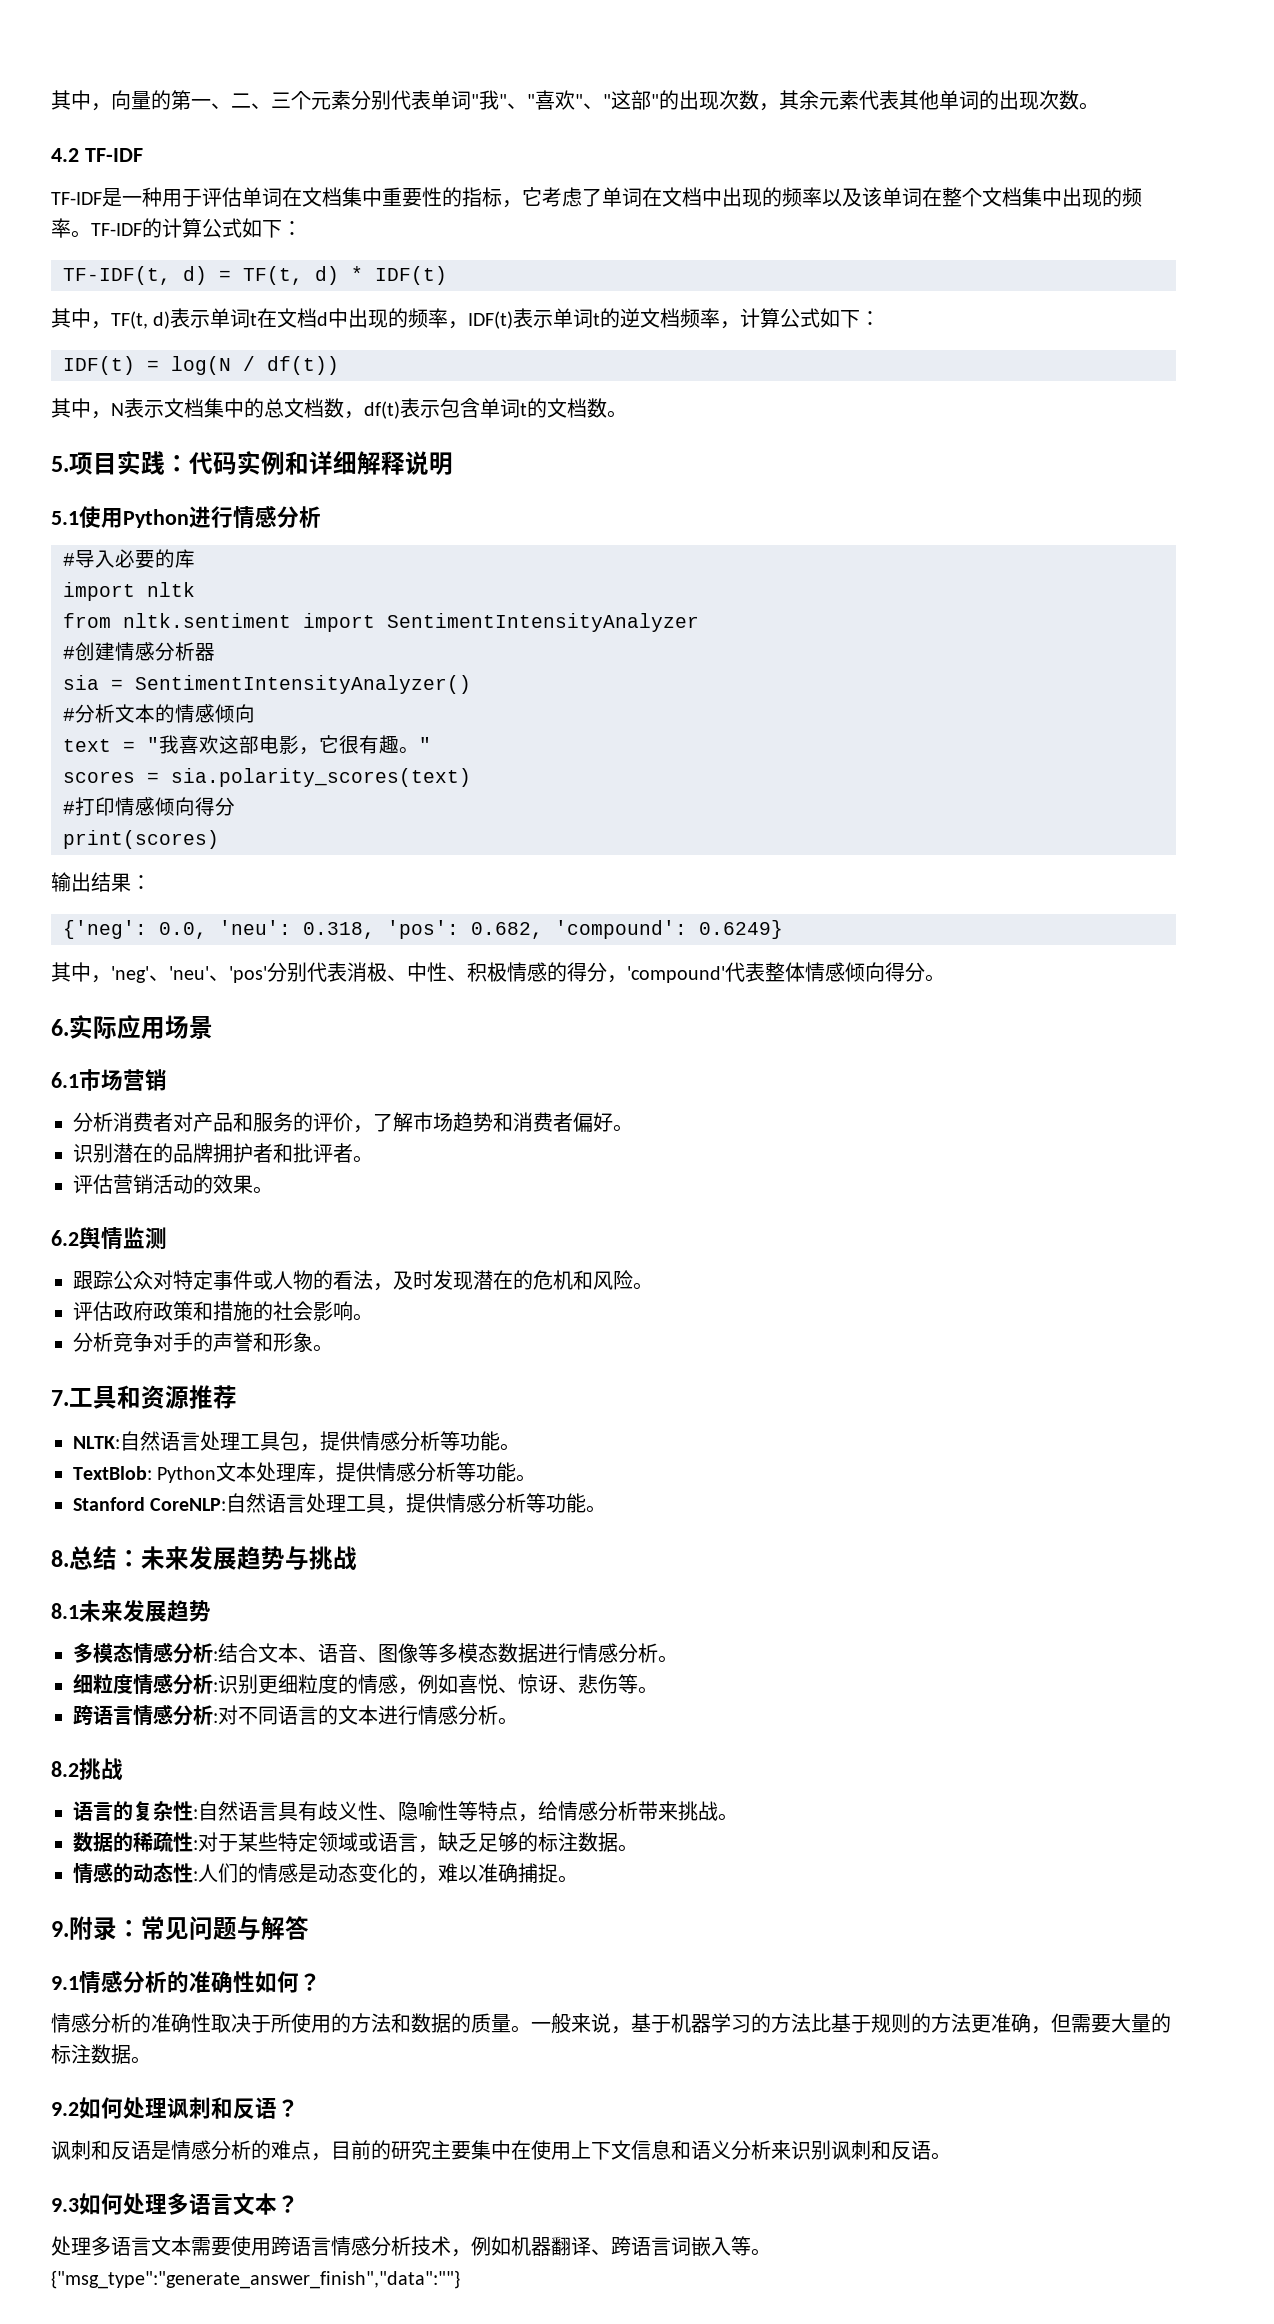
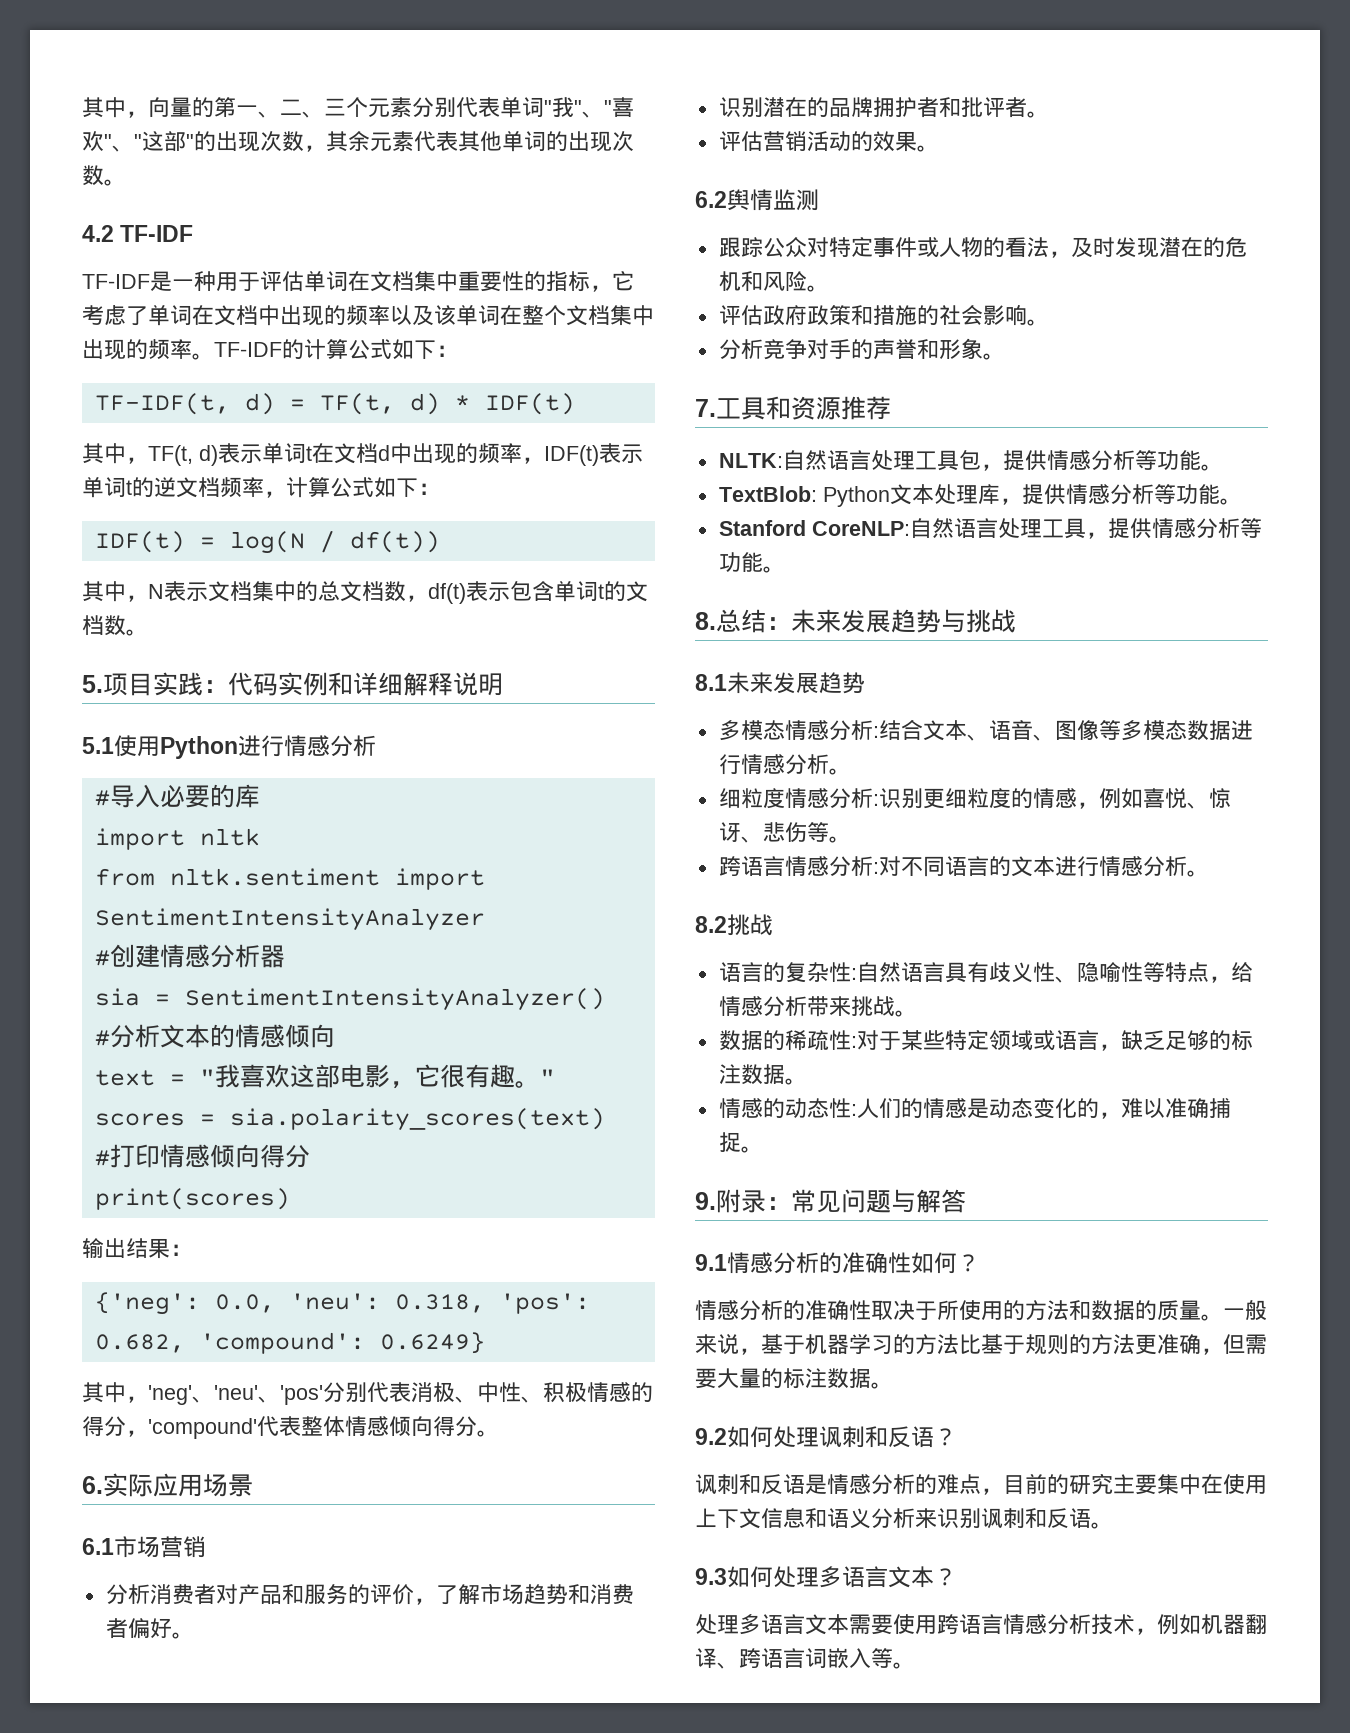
[51,2270,460,2289] {"msg_type":"generate_answer_finish","data":""} -> (915, 1665) none

